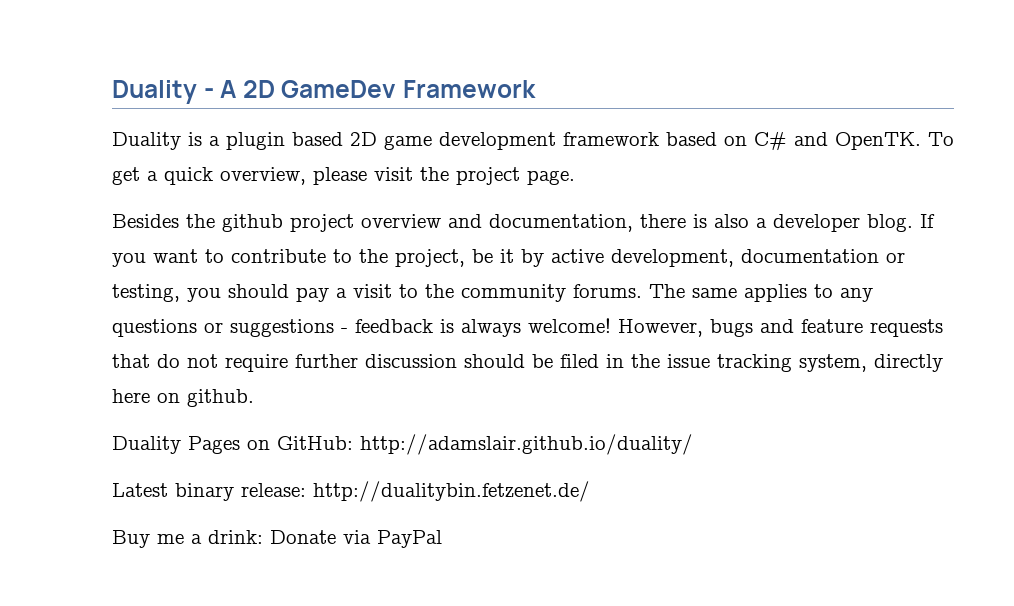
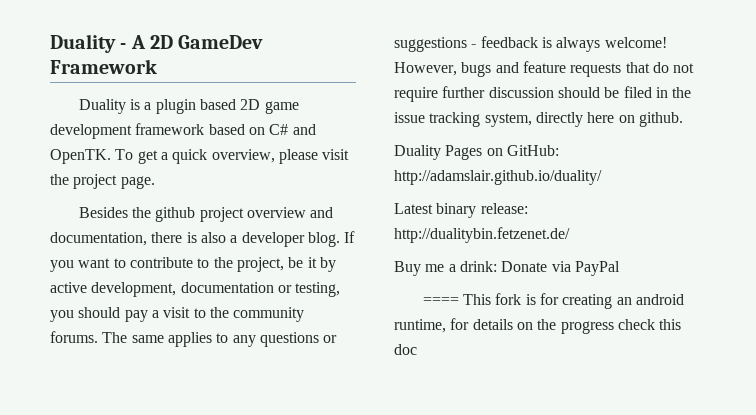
(442, 539) none -> [422,293,685,309] [394,318,682,334] [394,344,417,355] // ==== This fork is for creating an android runtime, for details on the progress check this doc

